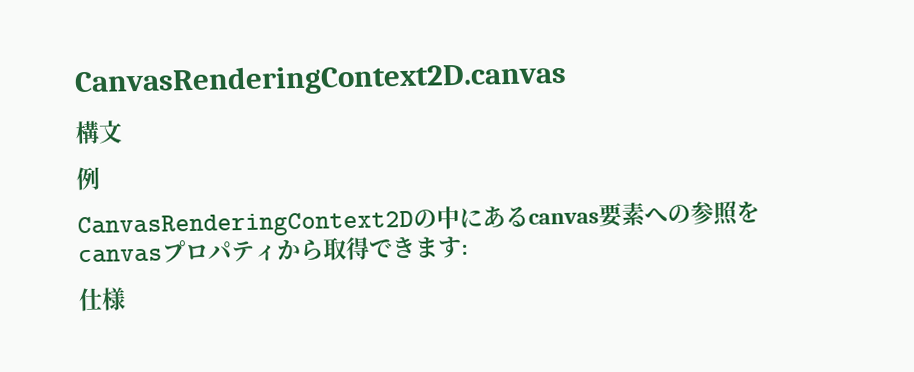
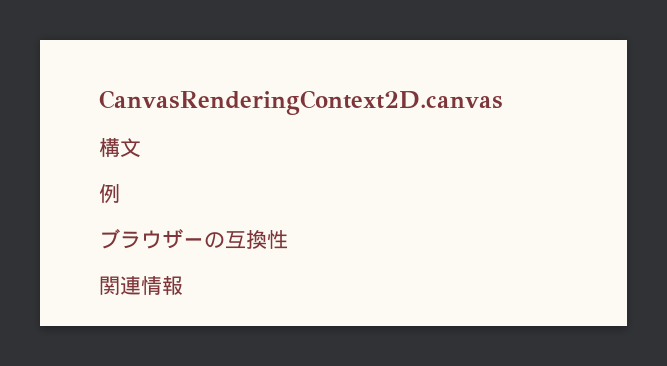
[77,200,760,240] [78,235,468,264] [78,287,126,312] CanvasRenderingContext2Dの中にあるcanvas要素への参照をcanvasプロパティから取得できます: // 仕様 -> [99,229,288,249] [99,276,183,295] ブラウザーの互換性 // 関連情報

